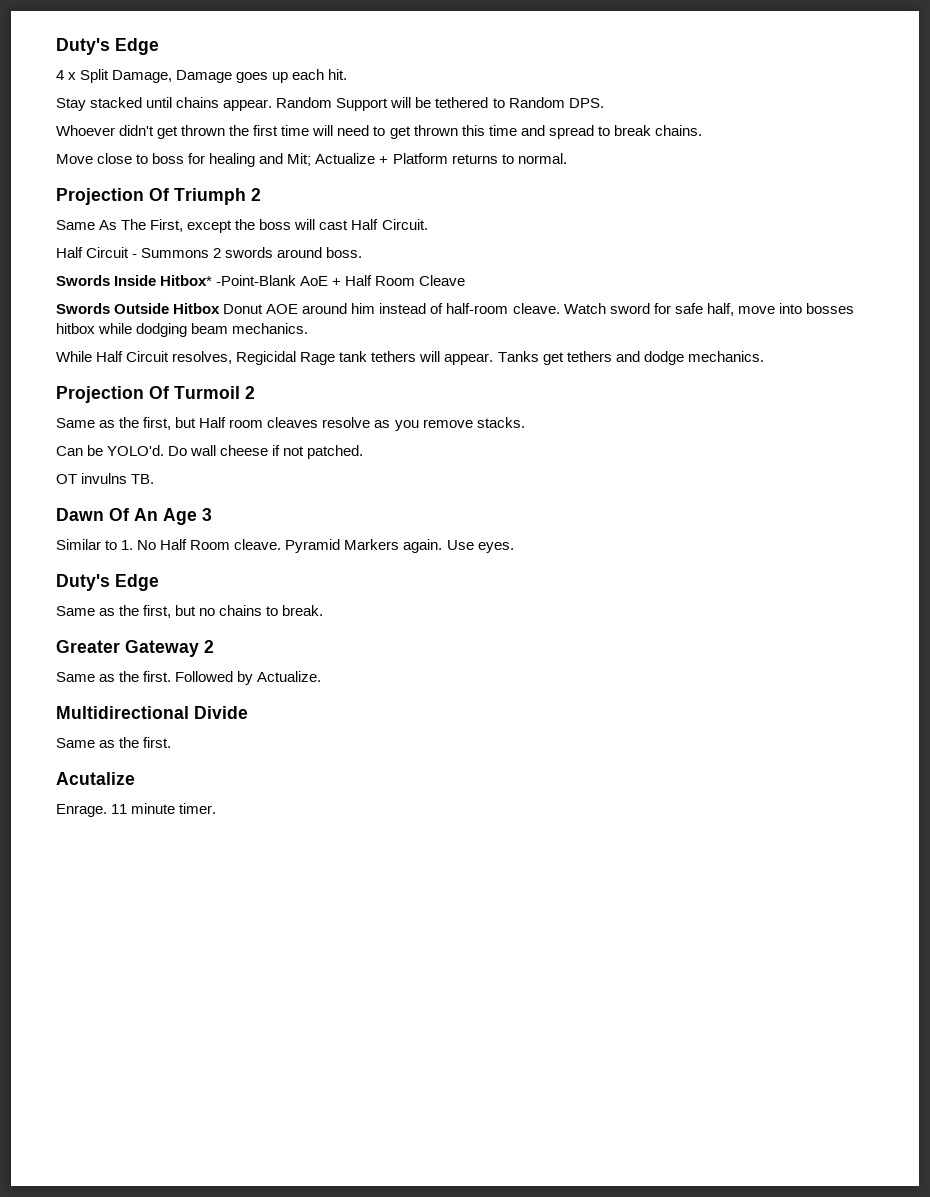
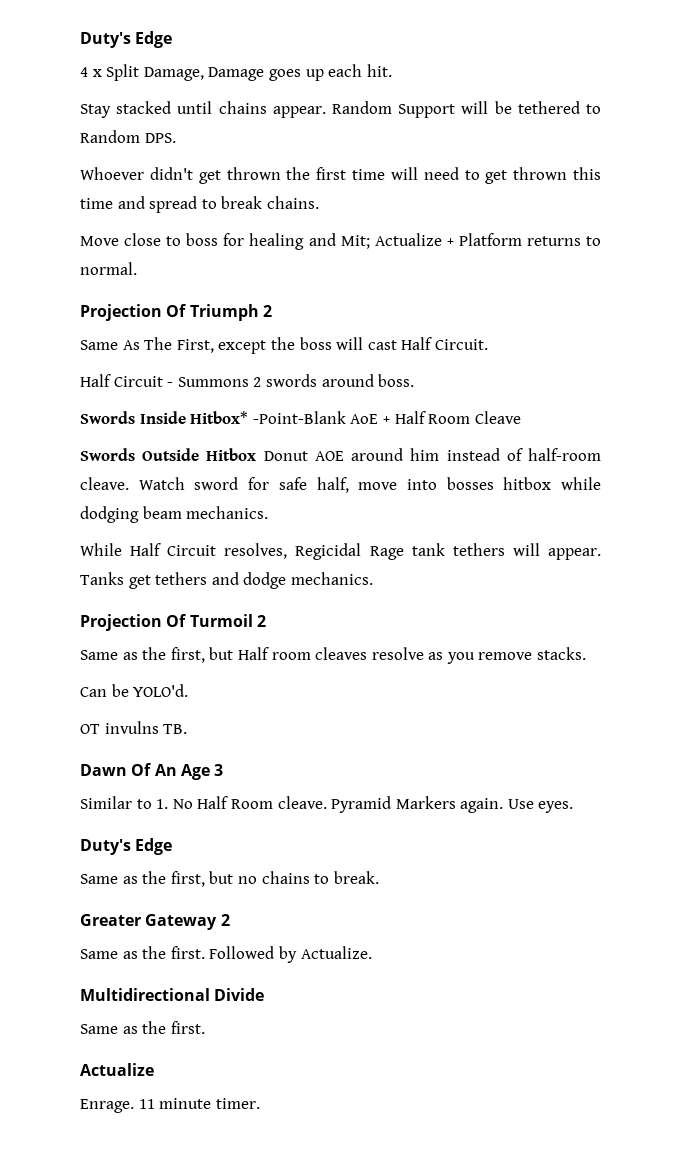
[168,445,364,459] Do wall cheese if not patched. -> (189, 690) none
[56,772,135,785] Acutalize -> [80,1063,154,1076] Actualize

